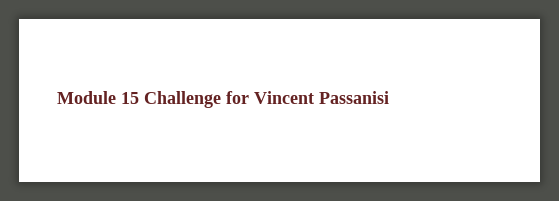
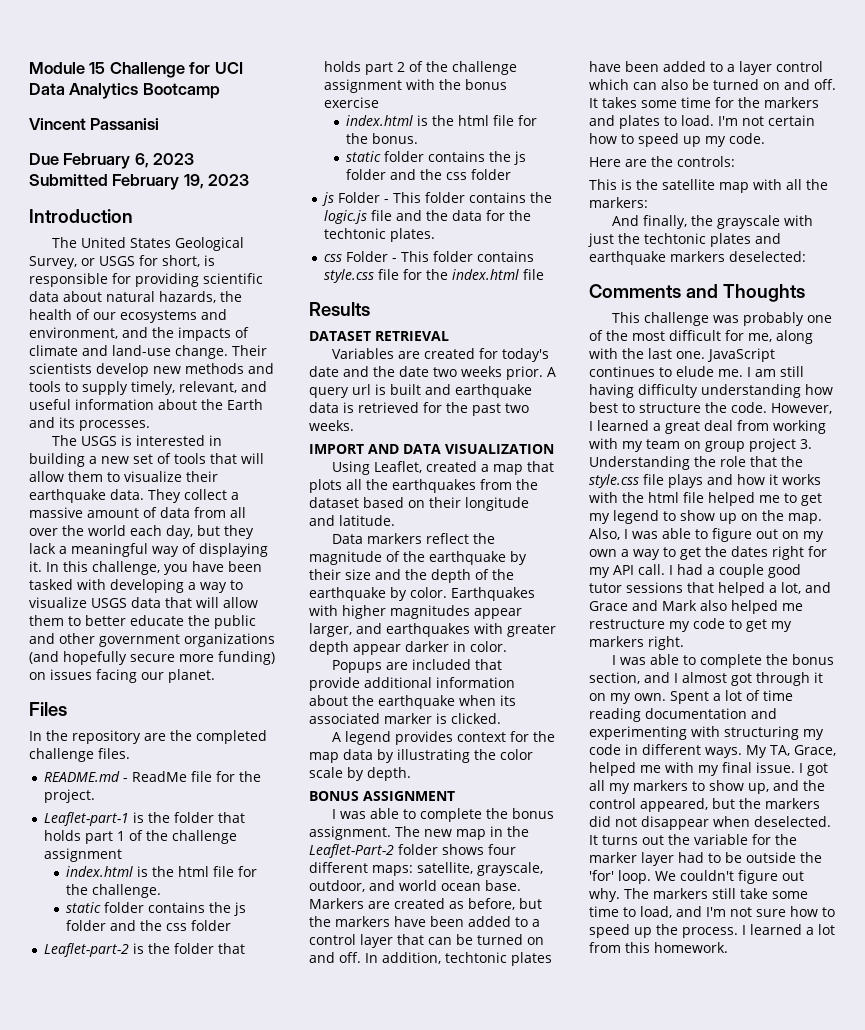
[254,91,389,104] Vincent Passanisi -> [214,62,243,74] [29,83,220,99] [29,118,160,130] [29,153,195,169] [29,174,250,190] [29,209,133,223] [52,237,245,251] [29,255,215,269] [29,273,263,287] [29,291,242,303] [29,309,227,323] [29,327,249,341] [29,345,267,359] [29,363,274,377] [29,381,267,395] [29,399,263,410] [29,417,150,431] [52,435,223,446] [29,453,264,467] [29,471,218,482] [29,489,239,503] [29,507,246,518] [29,525,254,539] [29,543,268,557] [29,561,262,575] [29,579,243,593] [29,597,258,608] [29,615,256,629] [29,633,275,647] [29,651,275,665] [29,669,215,683] [29,702,67,716] [29,730,267,744] [29,748,130,762] [43,771,261,782] [43,789,95,803] [43,812,245,826] [43,830,237,844] [43,848,122,862] [65,866,257,877] [65,884,161,898] [65,902,246,916] [65,920,231,931] [43,943,245,957] [323,61,517,75] [323,79,507,93] [323,97,379,108] [345,115,537,126] [345,133,418,144] [345,151,526,165] [345,169,511,180] [321,192,552,206] [323,210,531,224] [323,228,435,242] [323,251,534,262] [323,269,544,283] [309,302,370,316] [309,331,449,341] [332,348,550,362] [309,366,556,380] [309,384,532,398] [309,402,529,416] [309,420,354,431] [309,444,554,454] [332,461,555,475] [309,479,538,493] [309,497,529,511] [309,515,395,526] [332,533,496,544] [309,551,527,565] [309,569,514,583] [309,587,535,601] [309,605,522,619] [309,623,556,637] [309,641,507,655] [332,659,503,673] [309,677,515,691] [309,695,516,709] [309,713,501,724] [332,731,556,745] [309,749,533,763] [309,767,411,781] [309,791,455,801] [332,808,555,822] [309,826,529,840] [309,844,516,858] [309,862,543,876] [309,880,521,892] [309,898,542,910] [309,916,540,927] [309,934,544,948] [309,952,552,966] [589,61,823,75] [589,79,836,90] [589,97,819,108] [589,115,815,129] [589,133,765,147] [589,156,735,167] [589,179,828,193] [589,197,648,208] [612,215,814,229] [588,233,781,247] [589,251,806,265] [589,284,805,302] [612,312,833,326] [589,330,813,344] [589,348,775,362] [589,366,804,377] [589,384,833,398] [589,402,832,414] [589,420,826,434] [589,438,812,452] [589,456,803,470] [589,474,821,488] [589,492,822,506] [589,510,822,524] [589,528,824,542] [589,546,827,560] [589,564,801,578] [589,582,831,596] [589,600,803,614] [589,618,792,632] [589,636,684,650] [612,654,835,668] [589,672,823,686] [589,690,793,704] [589,708,777,722] [589,726,824,740] [589,744,836,758] [589,762,828,776] [589,780,825,794] [589,798,820,812] [589,816,831,830] [589,834,797,845] [589,852,822,866] [589,870,804,884] [589,888,808,902] [589,906,835,918] [589,924,835,938] [589,942,728,953] UCI Data Analytics Bootcamp // Vincent Passanisi // Due February 6, 2023 Submitted February 19, 2023 // Introduction // The United States Geological Survey, or USGS for short, is responsible for providing scientific data about natural hazards, the health of our ecosystems and environment, and the impacts of climate and land-use change. Their scientists develop new methods and tools to supply timely, relevant, and useful information about the Earth and its processes. // The USGS is interested in building a new set of tools that will allow them to visualize their earthquake data. They collect a massive amount of data from all over the world each day, but they lack a meaningful way of displaying it. In this challenge, you have been tasked with developing a way to visualize USGS data that will allow them to better educate the public and other government organizations (and hopefully secure more funding) on issues facing our planet. // Files // In the repository are the completed challenge files. // README.md - ReadMe file for the project. // Leaflet-part-1 is the folder that holds part 1 of the challenge assignment // index.html is the html file for the challenge. // static folder contains the js folder and the css folder // Leaflet-part-2 is the folder that holds part 2 of the challenge assignment with the bonus exercise // index.html is the html file for the bonus. // static folder contains the js folder and the css folder // js Folder - This folder contains the logic.js file and the data for the techtonic plates. // css Folder - This folder contains style.css file for the index.html file // Results // DATASET RETRIEVAL // Variables are created for today's date and the date two weeks prior. A query url is built and earthquake data is retrieved for the past two weeks. // IMPORT AND DATA VISUALIZATION // Using Leaflet, created a map that plots all the earthquakes from the dataset based on their longitude and latitude. // Data markers reflect the magnitude of the earthquake by their size and the depth of the earthquake by color. Earthquakes with higher magnitudes appear larger, and earthquakes with greater depth appear darker in color. // Popups are included that provide additional information about the earthquake when its associated marker is clicked. // A legend provides context for the map data by illustrating the color scale by depth. // BONUS ASSIGNMENT // I was able to complete the bonus assignment. The new map in the Leaflet-Part-2 folder shows four different maps: satellite, grayscale, outdoor, and world ocean base. Markers are created as before, but the markers have been added to a control layer that can be turned on and off. In addition, techtonic plates have been added to a layer control which can also be turned on and off. It takes some time for the markers and plates to load. I'm not certain how to speed up my code. // Here are the controls: // This is the satellite map with all the markers: // And finally, the grayscale with just the techtonic plates and earthquake markers deselected: // Comments and Thoughts // This challenge was probably one of the most difficult for me, along with the last one. JavaScript continues to elude me. I am still having difficulty understanding how best to structure the code. However, I learned a great deal from working with my team on group project 3. Understanding the role that the style.css file plays and how it works with the html file helped me to get my legend to show up on the map. Also, I was able to figure out on my own a way to get the dates right for my API call. I had a couple good tutor sessions that helped a lot, and Grace and Mark also helped me restructure my code to get my markers right. // I was able to complete the bonus section, and I almost got through it on my own. Spent a lot of time reading documentation and experimenting with structuring my code in different ways. My TA, Grace, helped me with my final issue. I got all my markers to show up, and the control appeared, but the markers did not disappear when deselected. It turns out the variable for the marker layer had to be outside the 'for' loop. We couldn't figure out why. The markers still take some time to load, and I'm not sure how to speed up the process. I learned a lot from this homework.

